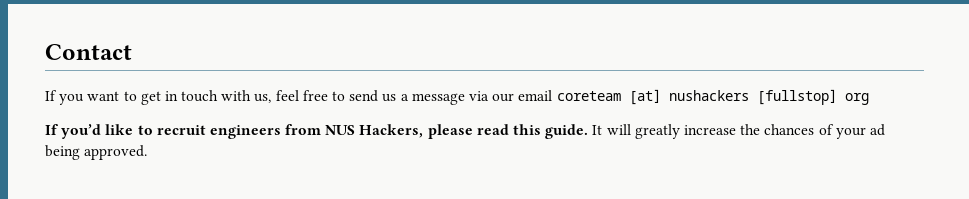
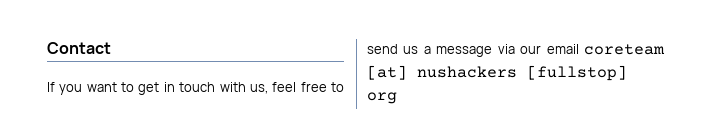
[45,124,885,139] [45,145,148,160] // If you’d like to recruit engineers from NUS Hackers, please read this guide. It will greatly increase the chances of your ad being approved. -> (397, 98) none

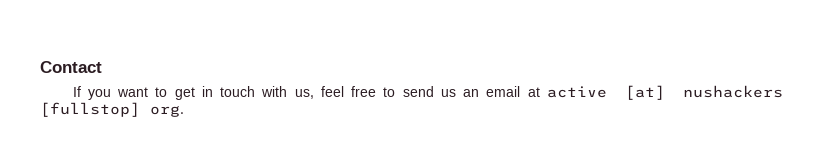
[423,44,665,57] a message via our email coreteam -> [463,86,607,98] an email at active
[367,92,397,104] org -> [150,105,184,117] org.

